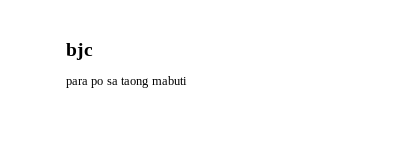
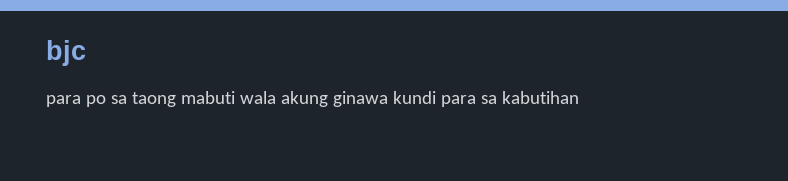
(187, 80) none -> [239,91,579,107] wala akung ginawa kundi para sa kabutihan

